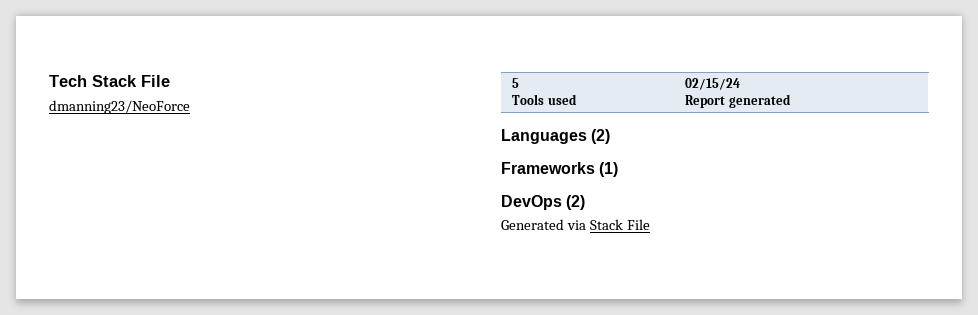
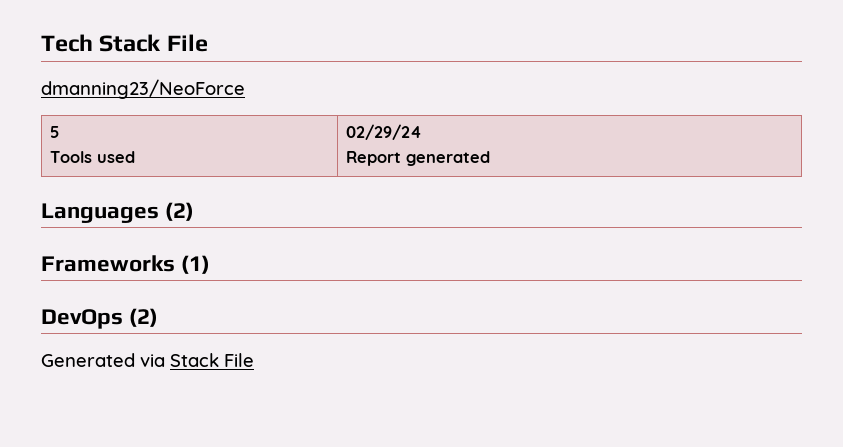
[685,78,741,90] 02/15/24 -> [345,124,422,140] 02/29/24

